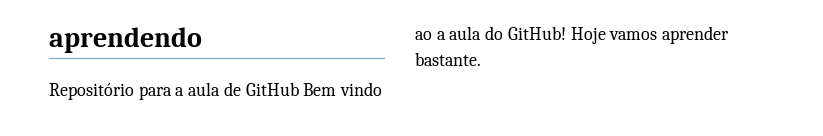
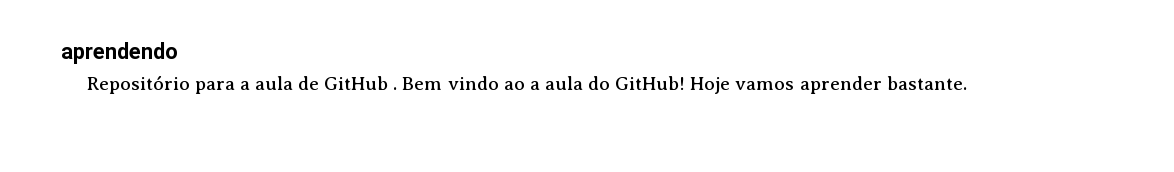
(299, 89) none -> [393,87,398,90] .

